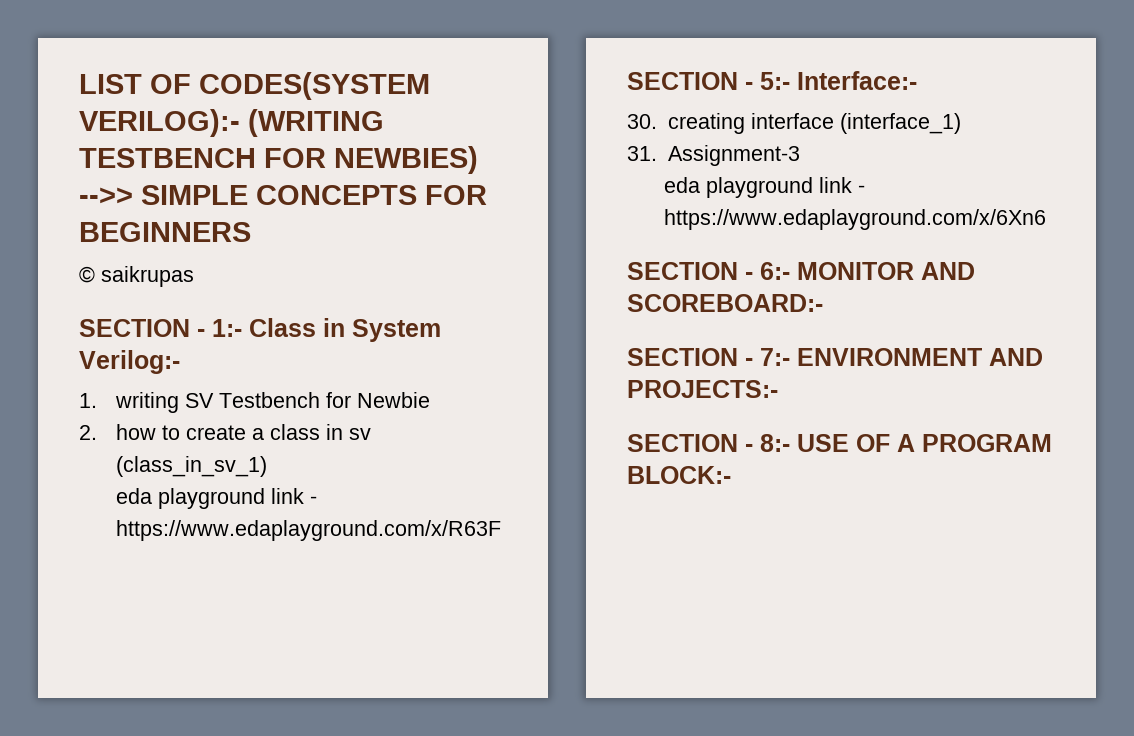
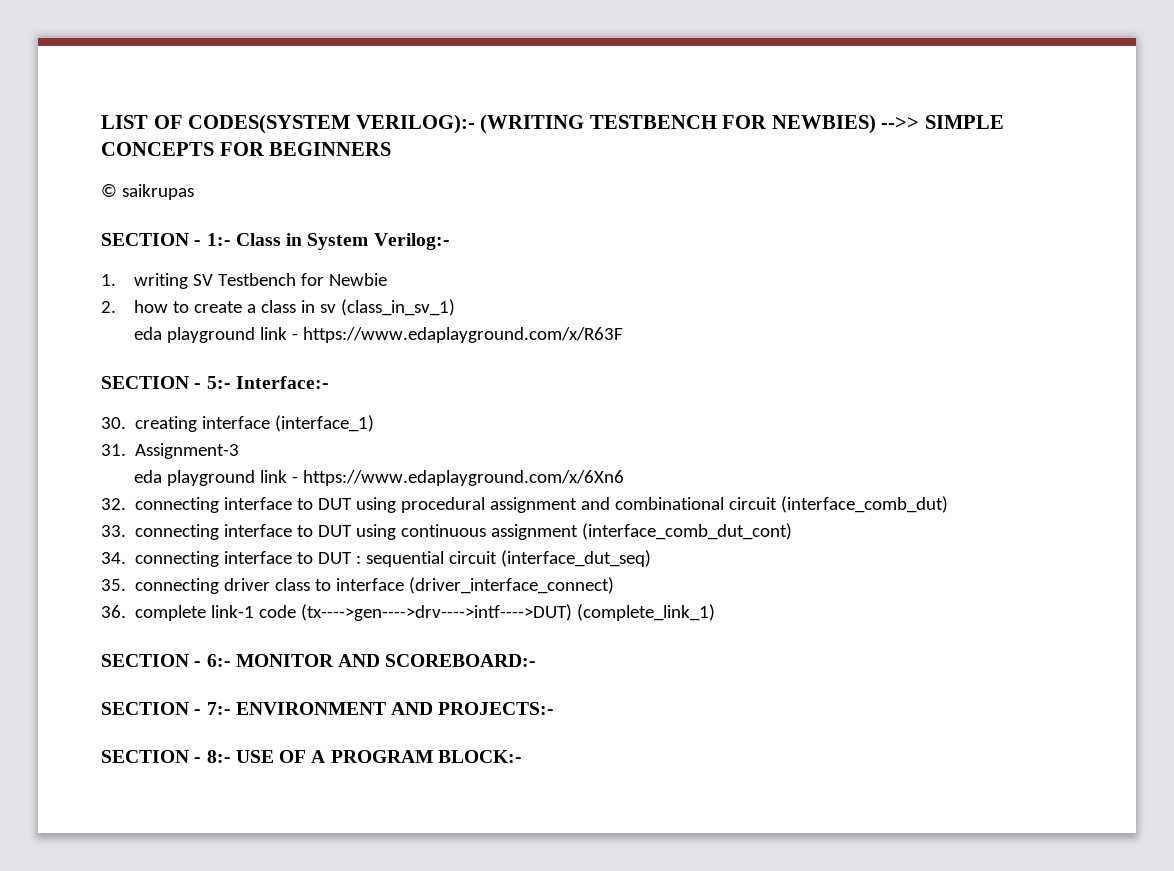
(1047, 219) none -> [101,496,949,513] [101,523,793,540] [101,550,652,567] [101,577,615,594] [101,604,716,621] // 32. connecting interface to DUT using procedural assignment and combinational circuit (interface_comb_dut) // 33. connecting interface to DUT using continuous assignment (interface_comb_dut_cont) // 34. connecting interface to DUT : sequential circuit (interface_dut_seq) // 35. connecting driver class to interface (driver_interface_connect) // 36. complete link-1 code (tx---->gen---->drv---->intf---->DUT) (complete_link_1)

